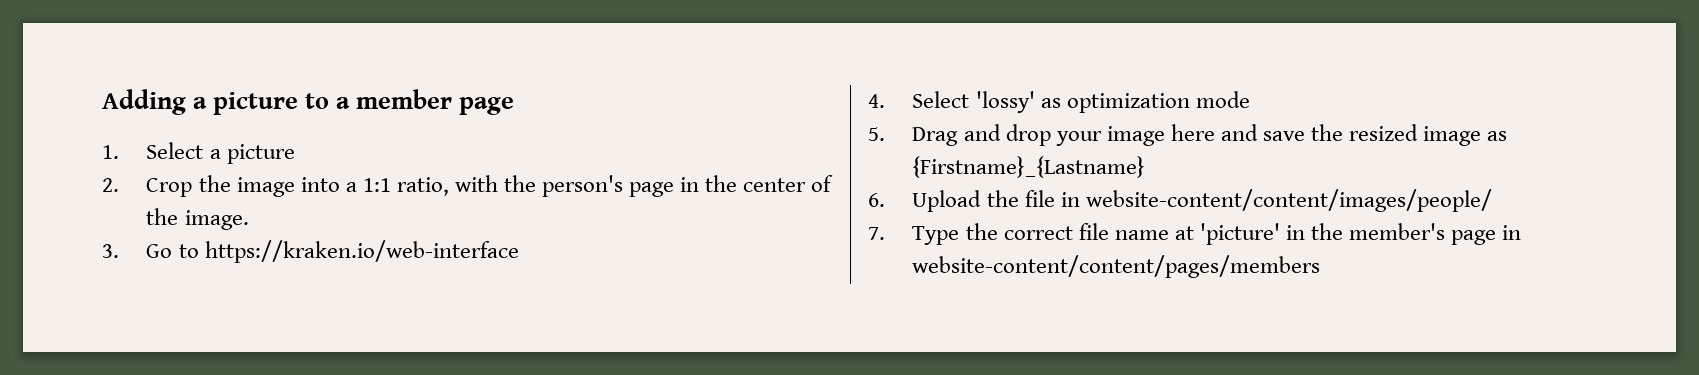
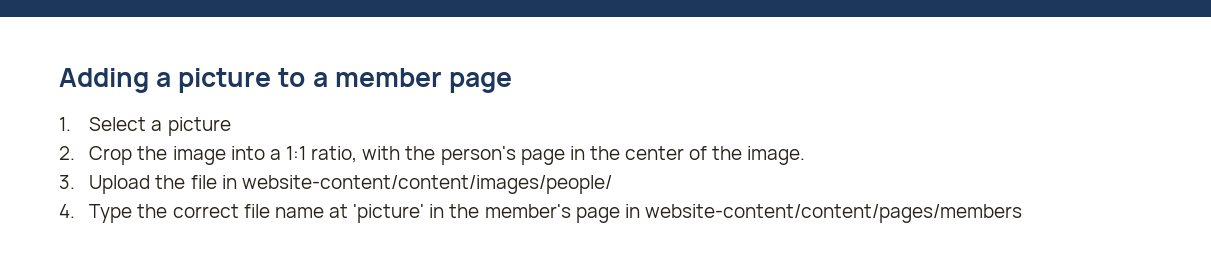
[146,240,519,263] [868,91,1250,113] [868,124,1508,146] [912,156,1146,178] [868,193,885,207] Go to https://kraken.io/web-interface // 4. Select 'lossy' as optimization mode // 5. Drag and drop your image here and save the resized image as {Firstname}_{Lastname} // 6. -> (75, 182) none
[868,227,885,240] 7. -> [59,204,75,218] 4.

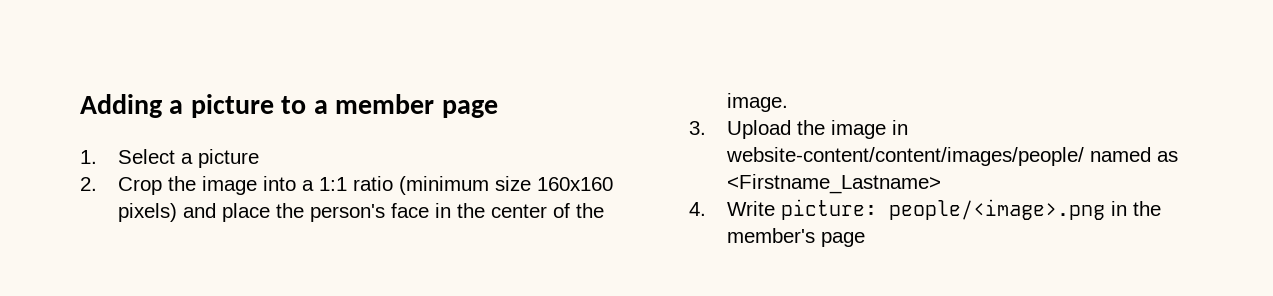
[311,146,401,163] ratio, with -> [352,176,613,195] [117,203,270,222] ratio (minimum size 160x160 pixels) and place
[520,149,565,165] page -> [390,203,429,218] face
[190,175,217,189] file -> [830,120,886,139] image
[59,204,425,223] // 4. Type the correct file name at 'picture' -> [1089,147,1178,162] [726,174,941,194] [689,199,1105,220] named as <Firstname_Lastname> // 4. Write picture: people/<image>.png
[624,204,1022,223] in website-content/content/pages/members -> (865, 239) none

